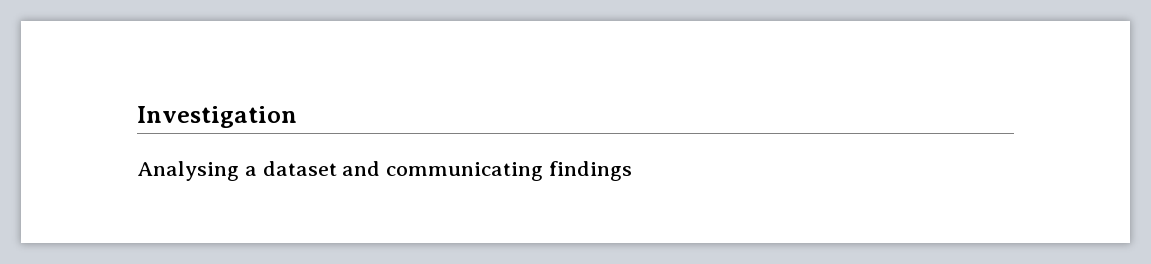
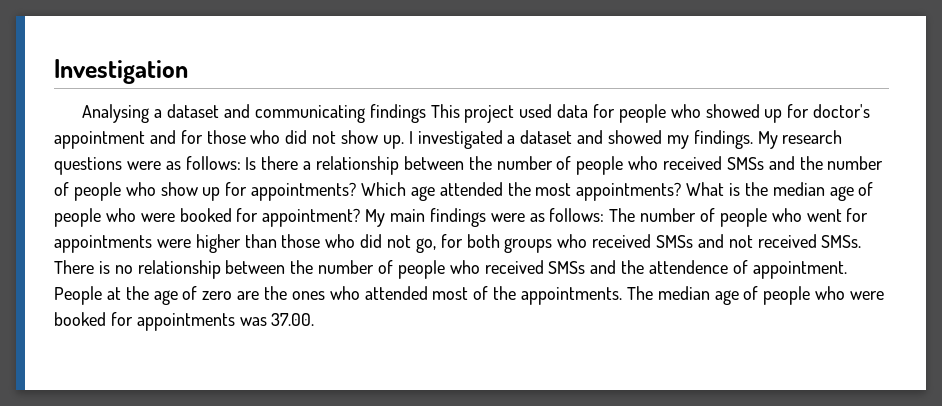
(633, 171) none -> [430,104,871,123] [54,130,843,149] [54,156,884,175] [54,182,874,201] [54,208,869,227] [54,234,862,253] [54,260,847,279] [54,286,885,305] [54,312,315,331] This project used data for people who showed up for doctor's appointment and for those who did not show up. I investigated a dataset and showed my findings. My research questions were as follows: Is there a relationship between the number of people who received SMSs and the number of people who show up for appointments? Which age attended the most appointments? What is the median age of people who were booked for appointment? My main findings were as follows: The number of people who went for appointments were higher than those who did not go, for both groups who received SMSs and not received SMSs. There is no relationship between the number of people who received SMSs and the attendence of appointment. People at the age of zero are the ones who attended most of the appointments. The median age of people who were booked for appointments was 37.00.

